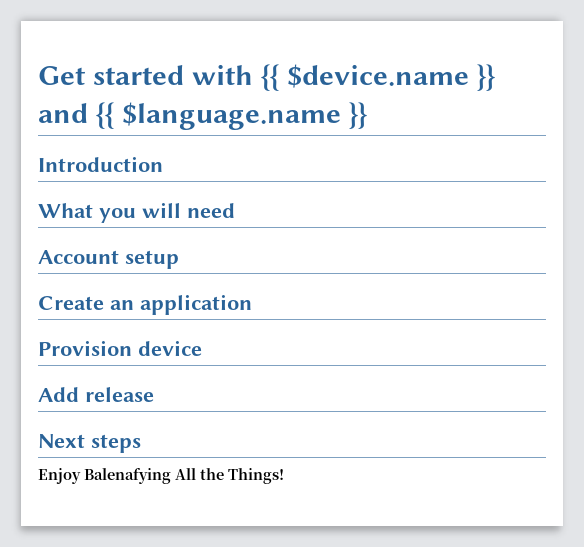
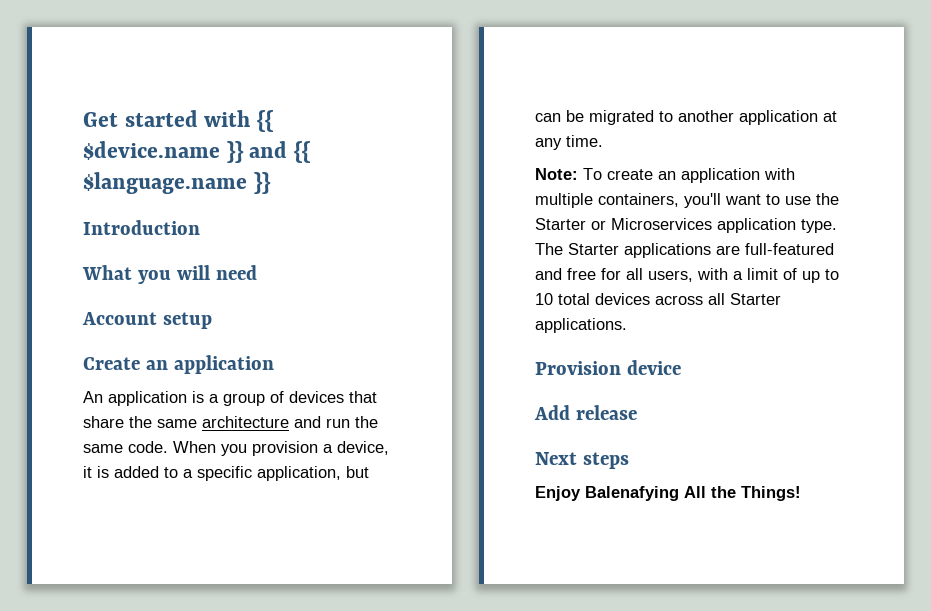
(252, 304) none -> [83,391,377,406] [83,416,378,428] [83,441,389,456] [83,466,369,481] [535,110,837,125] [535,135,603,150] [535,168,795,183] [535,193,839,208] [535,218,837,233] [535,243,834,258] [535,268,839,283] [535,293,781,305] [535,318,627,333] // An application is a group of devices that share the same architecture and run the same code. When you provision a device, it is added to a specific application, but can be migrated to another application at any time. // Note: To create an application with multiple containers, you'll want to use the Starter or Microservices application type. The Starter applications are full-featured and free for all users, with a limit of up to 10 total devices across all Starter applications.

